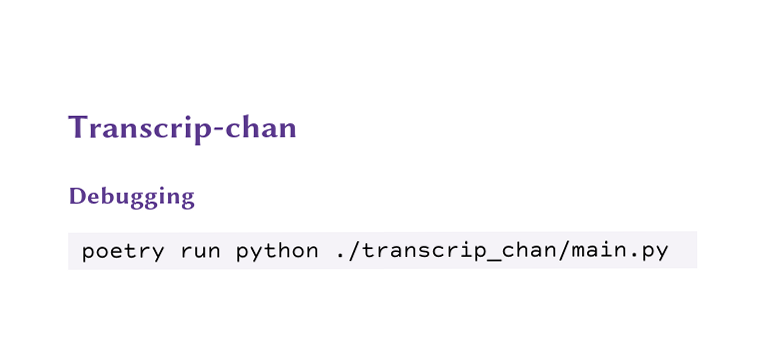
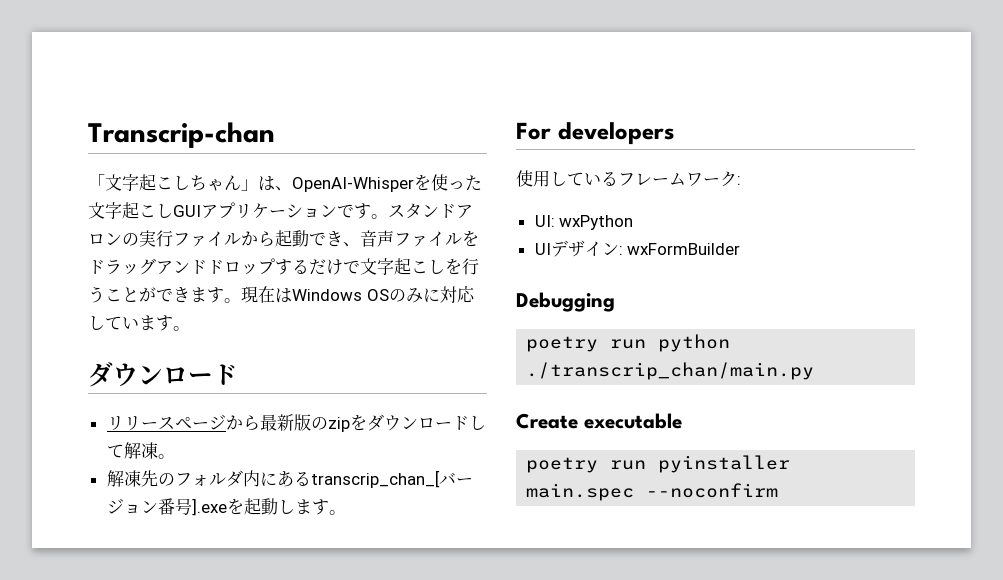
(298, 130) none -> [88,174,482,192] [88,202,473,219] [88,230,479,247] [88,258,479,275] [88,286,475,303] [88,315,190,331] [88,362,238,387] [106,414,486,432] [106,442,175,459] [106,470,473,488] [106,498,346,516] [516,122,675,145] [516,170,741,187] [534,215,634,230] [534,240,741,257] // 「文字起こしちゃん」は、OpenAI-Whisperを使った文字起こしGUIアプリケーションです。スタンドアロンの実行ファイルから起動でき、音声ファイルをドラッグアンドドロップするだけで文字起こしを行うことができます。現在はWindows OSのみに対応しています。 // ダウンロード // リリースページから最新版のzipをダウンロードして解凍。 // 解凍先のフォルダ内にあるtranscrip_chan_[バージョン番号].exeを起動します。 // For developers // 使用しているフレームワーク: // UI: wxPython // UIデザイン: wxFormBuilder
(670, 251) none -> [516,413,682,429] [526,455,791,473] [526,483,779,501] // Create executable // poetry run pyinstaller main.spec --noconfirm

